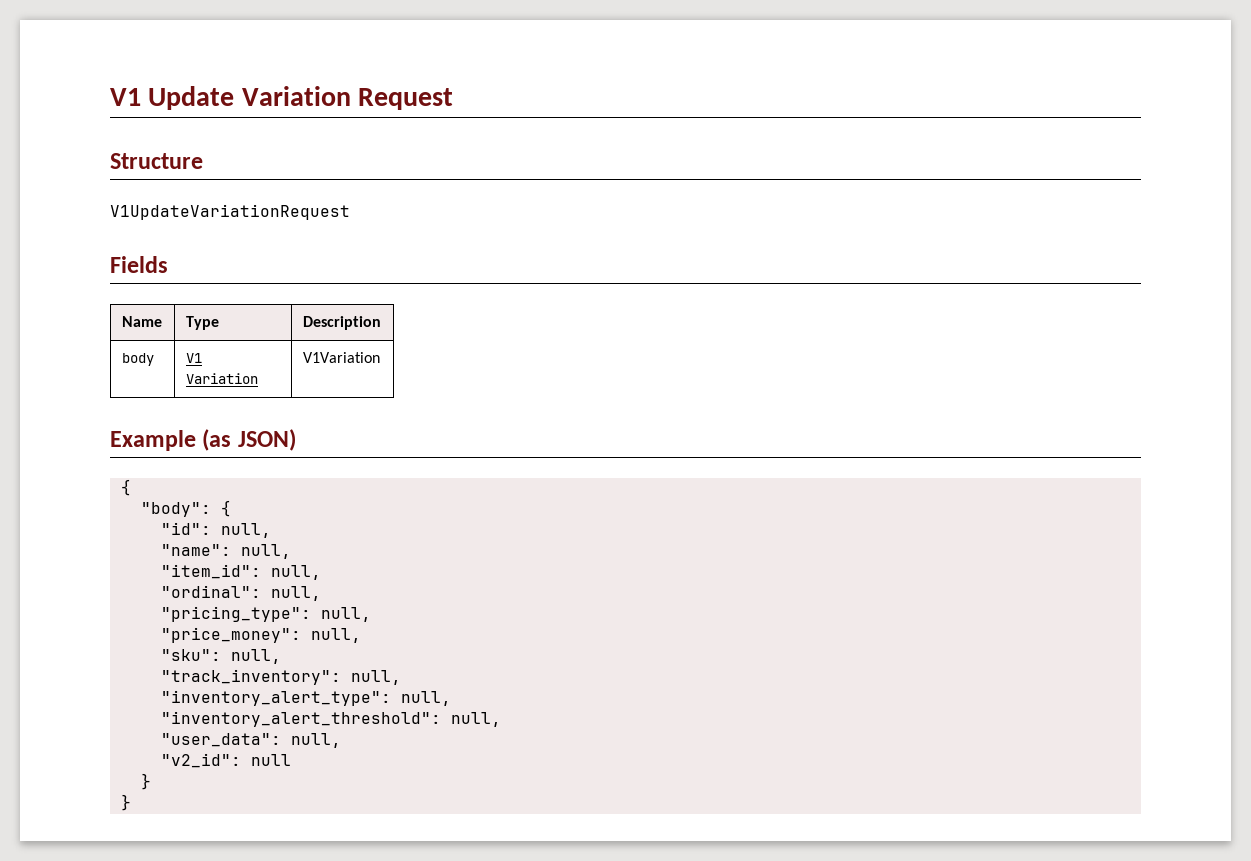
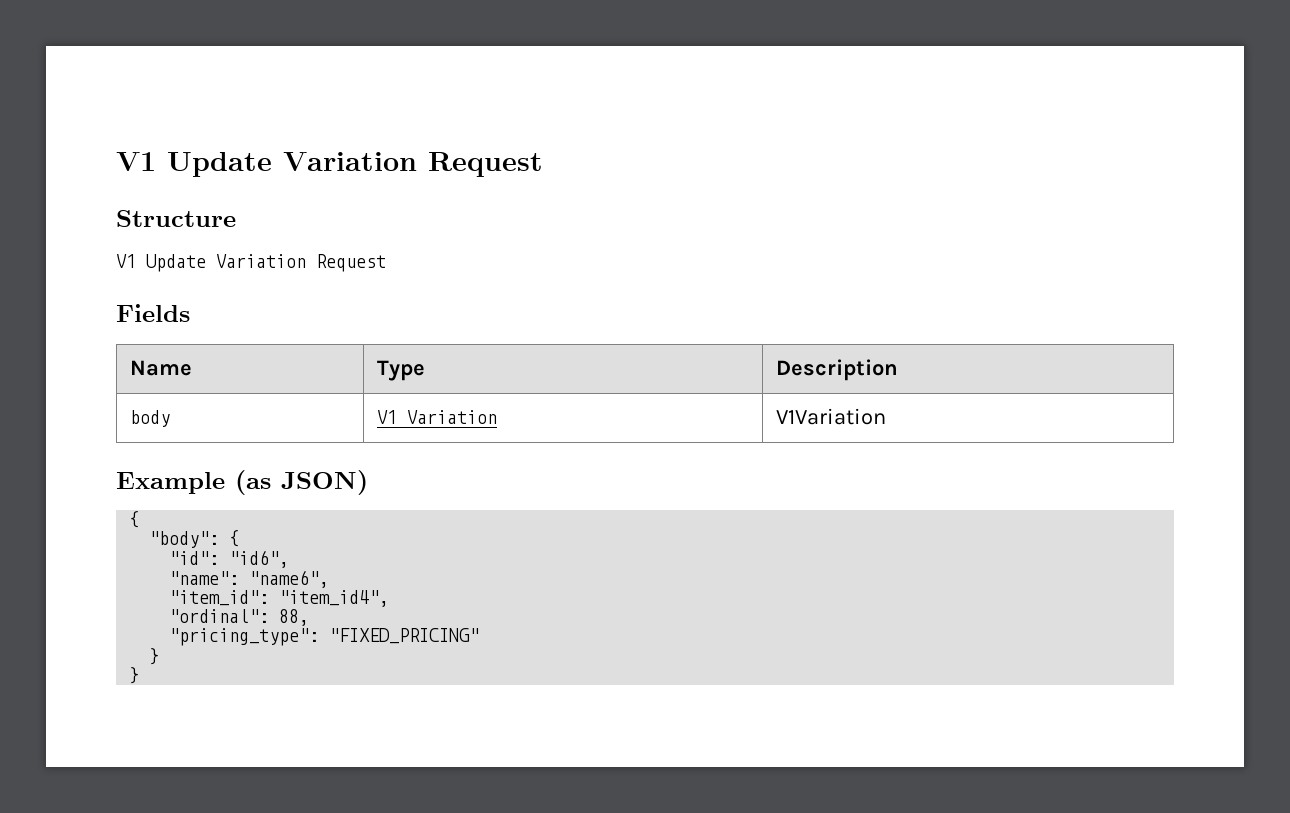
[110,204,350,220] V1UpdateVariationRequest -> [116,254,386,272] V1 Update Variation Request
[220,523,271,538] null, -> [229,550,290,568] "id6",
[240,544,291,559] null, -> [249,570,330,588] "name6",
[270,565,321,580] null, -> [279,590,390,607] "item_id4",
[270,586,321,601] null, -> [279,609,310,626] 88,
[320,607,371,622] [160,627,361,643] [160,649,281,664] [160,669,401,685] [160,690,451,706] [160,711,501,727] [160,733,341,748] [160,753,291,768] null, // "price_money": null, // "sku": null, // "track_inventory": null, // "inventory_alert_type": null, // "inventory_alert_threshold": null, // "user_data": null, // "v2_id": null -> [329,628,480,644] "FIXED_PRICING"

